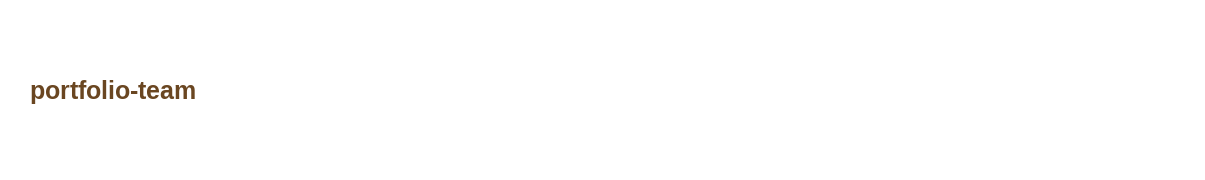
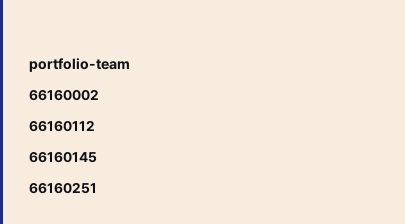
(196, 92) none -> [29,89,99,101] [29,120,95,132] [29,151,97,163] [29,182,97,194] // 66160002 // 66160112 // 66160145 // 66160251

